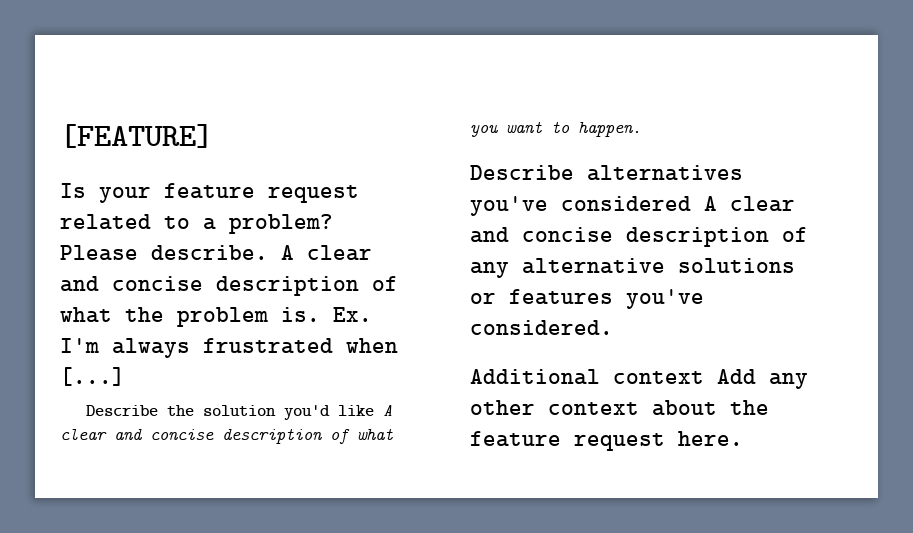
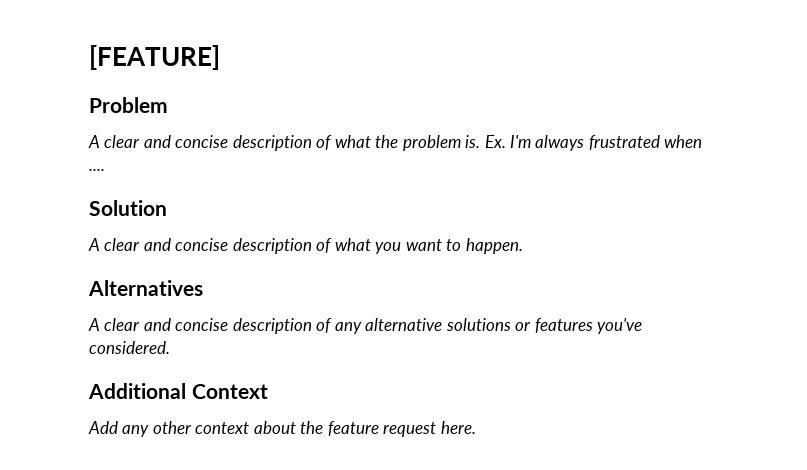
[60,183,359,203] [60,214,333,234] [60,245,268,261] Is your feature request related to a problem? Please describe. -> [89,97,168,113] Problem //
[60,367,125,386] [85,405,374,420] [...] // Describe the solution you'd like -> [89,169,105,171] [89,200,167,216] .... // Solution //
[470,165,743,181] [470,196,691,216] Describe alternatives you've considered -> [88,280,203,296] Alternatives //
[613,371,704,384] context -> [191,384,268,399] Context //

